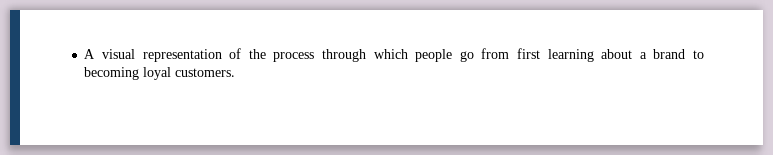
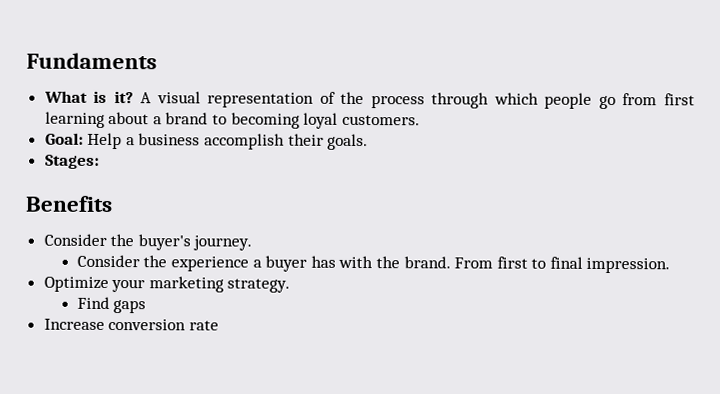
(84, 54) none -> [26,52,157,70] [43,90,134,104] Fundaments // What is it?
(236, 72) none -> [44,132,369,151] [44,154,100,169] [25,195,113,213] [43,233,253,251] [76,254,671,274] [43,276,291,293] [76,296,147,314] [43,318,219,331] // Goal: Help a business accomplish their goals. // Stages: // Benefits // Consider the buyer's journey. // Consider the experience a buyer has with the brand. From first to final impression. // Optimize your marketing strategy. // Find gaps // Increase conversion rate

